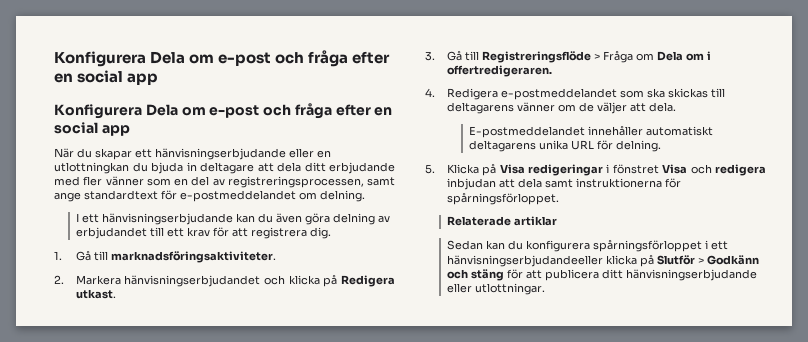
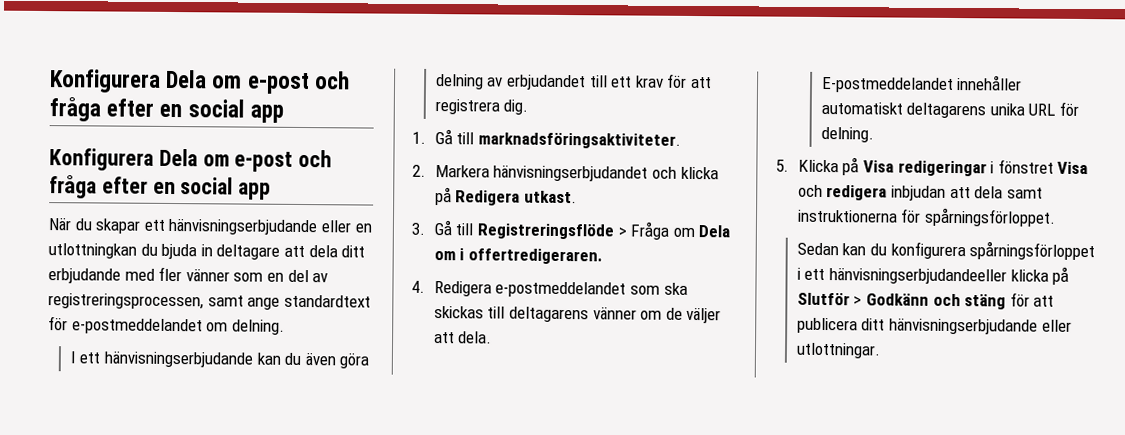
[446,216,557,226] // Relaterade artiklar -> (1056, 217) none

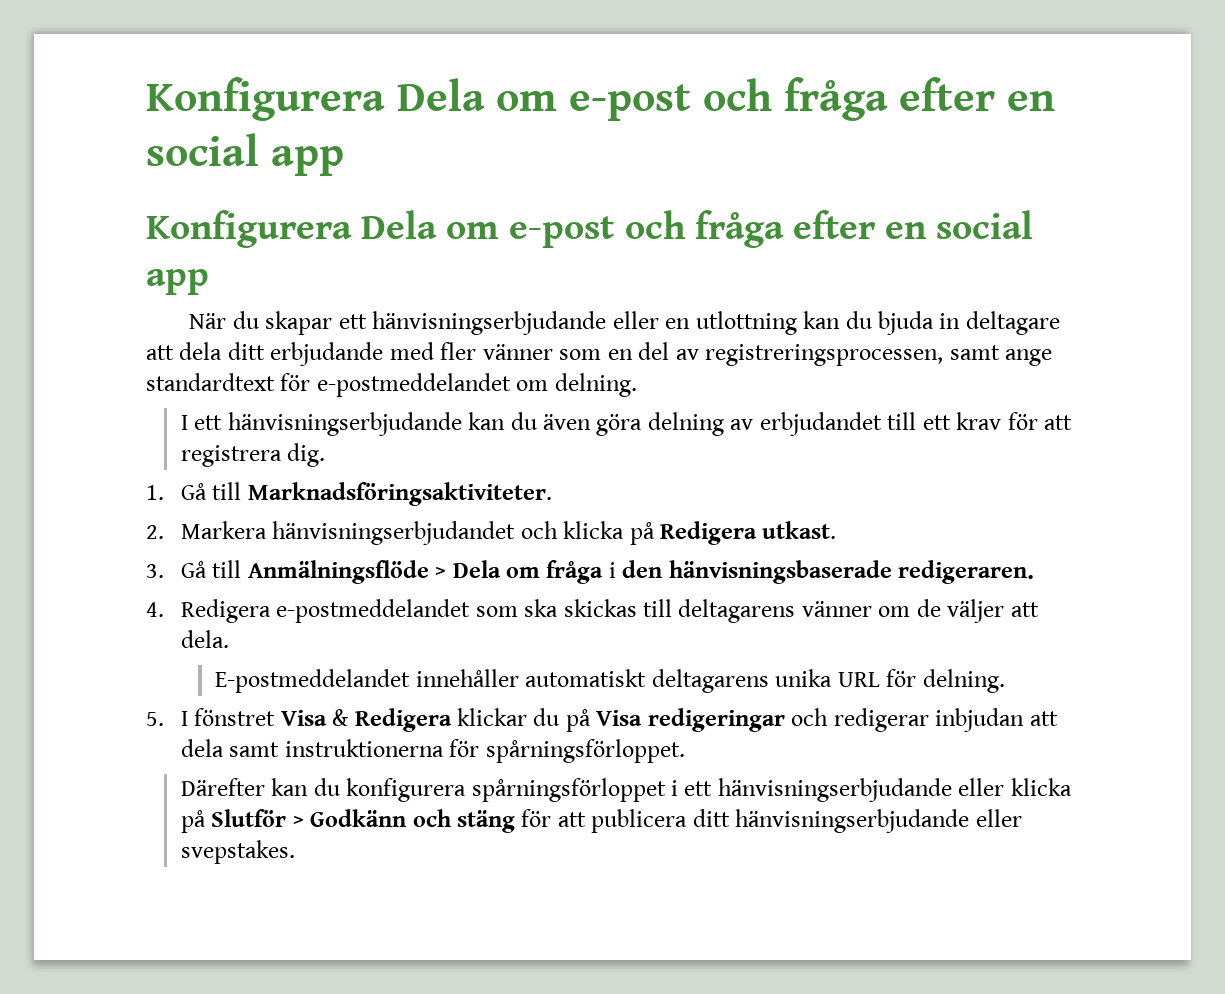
[48,243,137,259] utlottningkan -> [695,311,841,335] utlottning kan
[477,132,681,149] marknadsföringsaktiviteter. -> [247,482,552,506] Marknadsföringsaktiviteter.
[476,221,731,240] [433,248,603,265] Registreringsflöde > Fråga om Dela om i offertredigeraren. -> [247,560,1035,584] Anmälningsflöde > Dela om fråga i den hänvisningsbaserade redigeraren.
[797,157,1089,177] [797,184,888,201] Klicka på Visa redigeringar i fönstret Visa och redigera -> [180,708,929,732] I fönstret Visa & Redigera klickar du på Visa redigeringar och redigerar
[796,242,839,256] Sedan -> [180,778,265,796] Därefter
[828,268,1007,285] hänvisningserbjudandeeller -> [717,778,1005,802] hänvisningserbjudande eller
[795,342,881,359] utlottningar. -> [180,840,295,864] svepstakes.

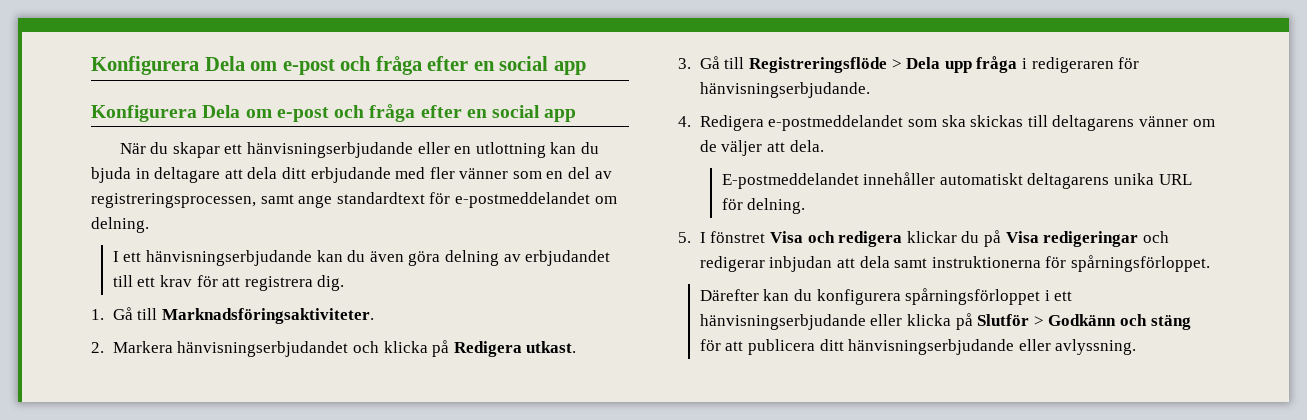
[247,560,429,584] Anmälningsflöde -> [748,57,887,73] Registreringsflöde
[506,567,541,578] om -> [944,61,972,73] upp
[622,560,1035,584] den hänvisningsbaserade redigeraren. -> [1031,57,1140,73] [699,82,870,98] redigeraren för hänvisningserbjudande.
[332,708,452,732] & Redigera -> [807,231,903,247] och redigera
[180,840,295,864] svepstakes. -> [1055,339,1137,355] avlyssning.

